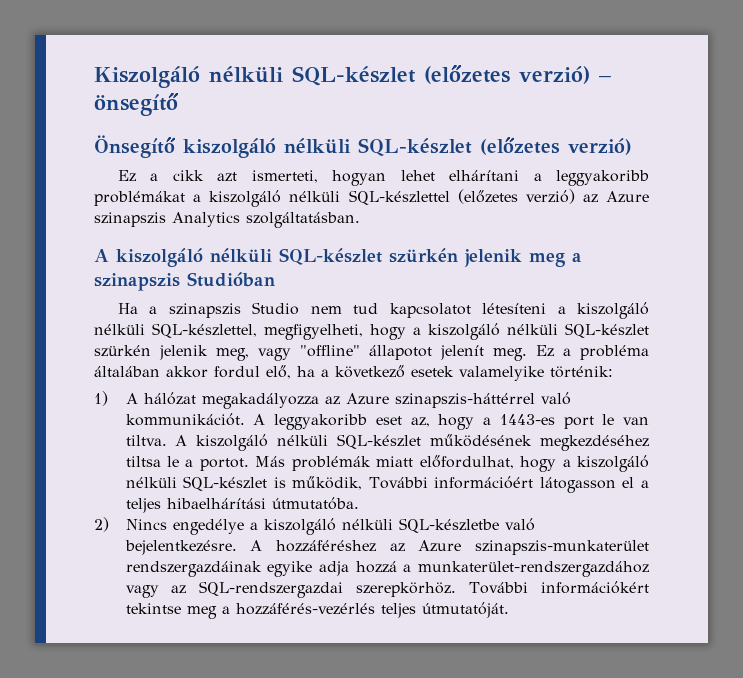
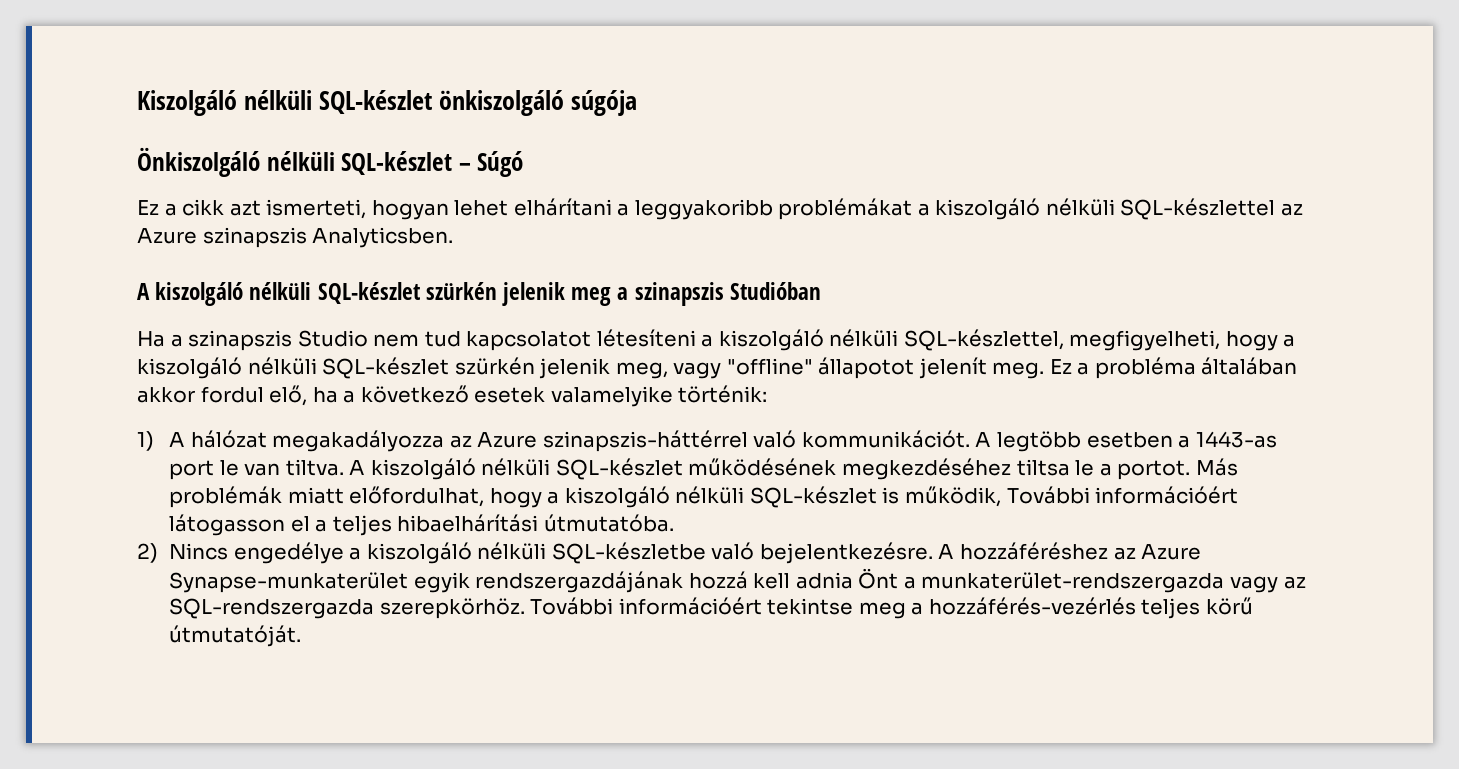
[424,65,611,84] [94,93,179,116] [94,135,632,158] (előzetes verzió) – önsegítő // Önsegítő kiszolgáló nélküli SQL-készlet (előzetes verzió) -> [438,90,637,116] [137,147,524,177] önkiszolgáló súgója // Önkiszolgáló nélküli SQL-készlet – Súgó
[457,189,575,204] (előzetes verzió) -> (1276, 209) none
[172,212,360,228] Analytics szolgáltatásban. -> [312,227,454,248] Analyticsben.
[274,414,555,430] leggyakoribb eset az, hogy a 1443-es -> [996,431,1277,452] legtöbb esetben a 1443-as
[475,540,650,555] [125,561,650,577] szinapszis-munkaterület rendszergazdáinak egyike adja hozzá a munkaterület-rendszergazdához -> [169,568,1225,593] Synapse-munkaterület egyik rendszergazdájának hozzá kell adnia Önt a munkaterület-rendszergazda
[199,581,344,598] SQL-rendszergazdai -> [169,598,375,619] SQL-rendszergazda
[541,581,650,594] információkért -> [618,597,762,615] információért
(416, 610) none -> [1205,597,1253,615] körű

